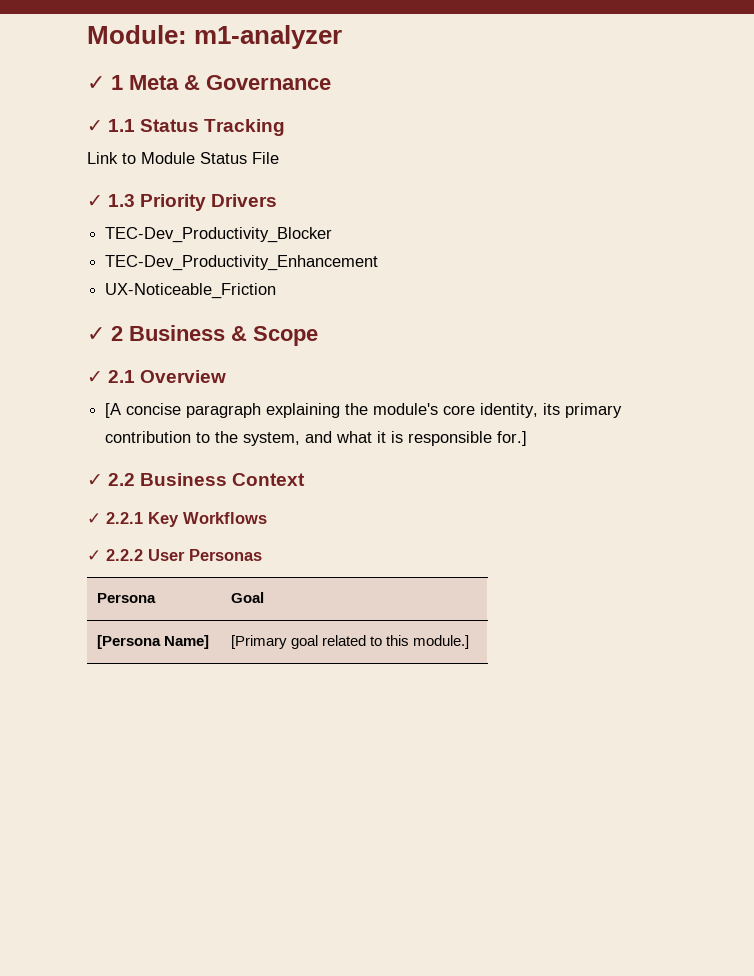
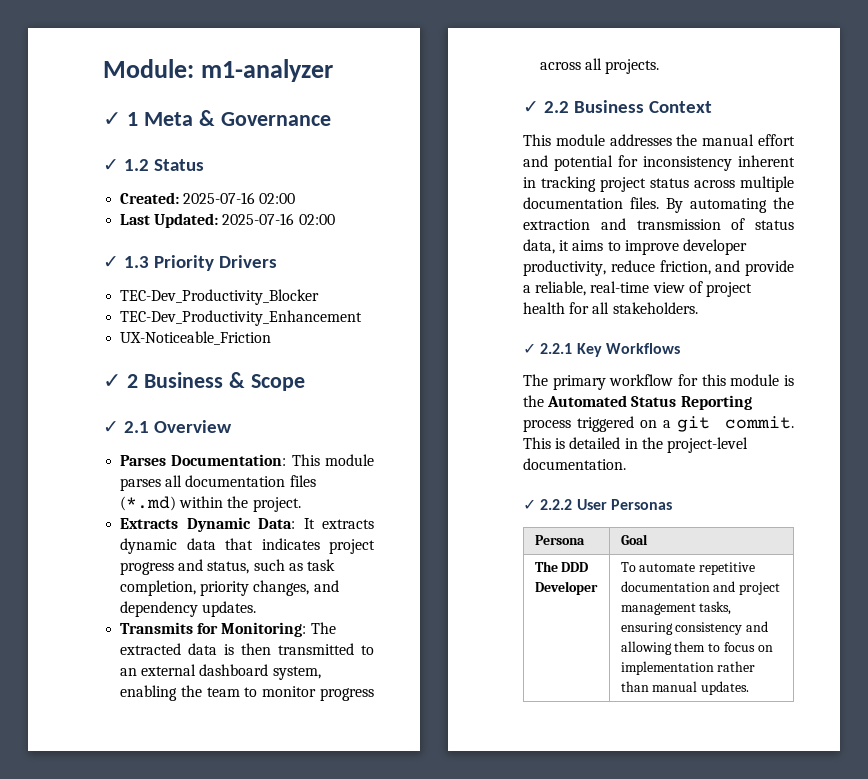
[108,119,286,136] [87,152,279,164] 1.1 Status Tracking // Link to Module Status File -> [124,159,205,171] [120,192,296,204] [120,213,335,228] 1.2 Status // Created: 2025-07-16 02:00 // Last Updated: 2025-07-16 02:00
[105,403,623,418] [105,431,528,446] [87,473,306,486] [87,512,267,527] [A concise paragraph explaining the module's core identity, its primary contribution to the system, and what it is responsible for.] // ✓ 2.2 Business Context // ✓ 2.2.1 Key Workflows -> [120,454,374,466] [120,475,316,491] [120,496,301,512] [120,517,374,532] [120,538,375,554] [120,559,335,575] [120,580,339,596] [120,601,257,617] [120,622,336,637] [120,643,374,655] [120,664,321,680] [120,685,374,701] [540,58,660,74] [523,100,713,113] [523,134,795,146] [523,155,795,171] [523,176,794,192] [523,197,794,213] [523,218,794,230] [523,239,747,255] [523,260,794,276] [523,281,752,297] [523,302,698,314] [523,343,680,357] [523,374,794,390] [523,395,752,410] [523,416,794,432] [523,437,748,453] [523,458,626,470] Parses Documentation: This module parses all documentation files (*.md) within the project. // Extracts Dynamic Data: It extracts dynamic data that indicates project progress and status, such as task completion, priority changes, and dependency updates. // Transmits for Monitoring: The extracted data is then transmitted to an external dashboard system, enabling the team to monitor progress across all projects. // ✓ 2.2 Business Context // This module addresses the manual effort and potential for inconsistency inherent in tracking project status across multiple documentation files. By automating the extraction and transmission of status data, it aims to improve developer productivity, reduce friction, and provide a reliable, real-time view of project health for all stakeholders. // ✓ 2.2.1 Key Workflows // The primary workflow for this module is the Automated Status Reporting process triggered on a git commit. This is detailed in the project-level documentation.
[97,635,210,649] [231,635,470,649] [Persona Name] | [Primary goal related to this module.] -> [534,561,589,572] [534,581,598,595] [620,562,756,575] [620,581,781,595] [620,601,732,615] [620,621,769,635] [620,641,773,655] [620,661,756,675] [620,681,750,695] The DDD Developer | To automate repetitive documentation and project management tasks, ensuring consistency and allowing them to focus on implementation rather than manual updates.

